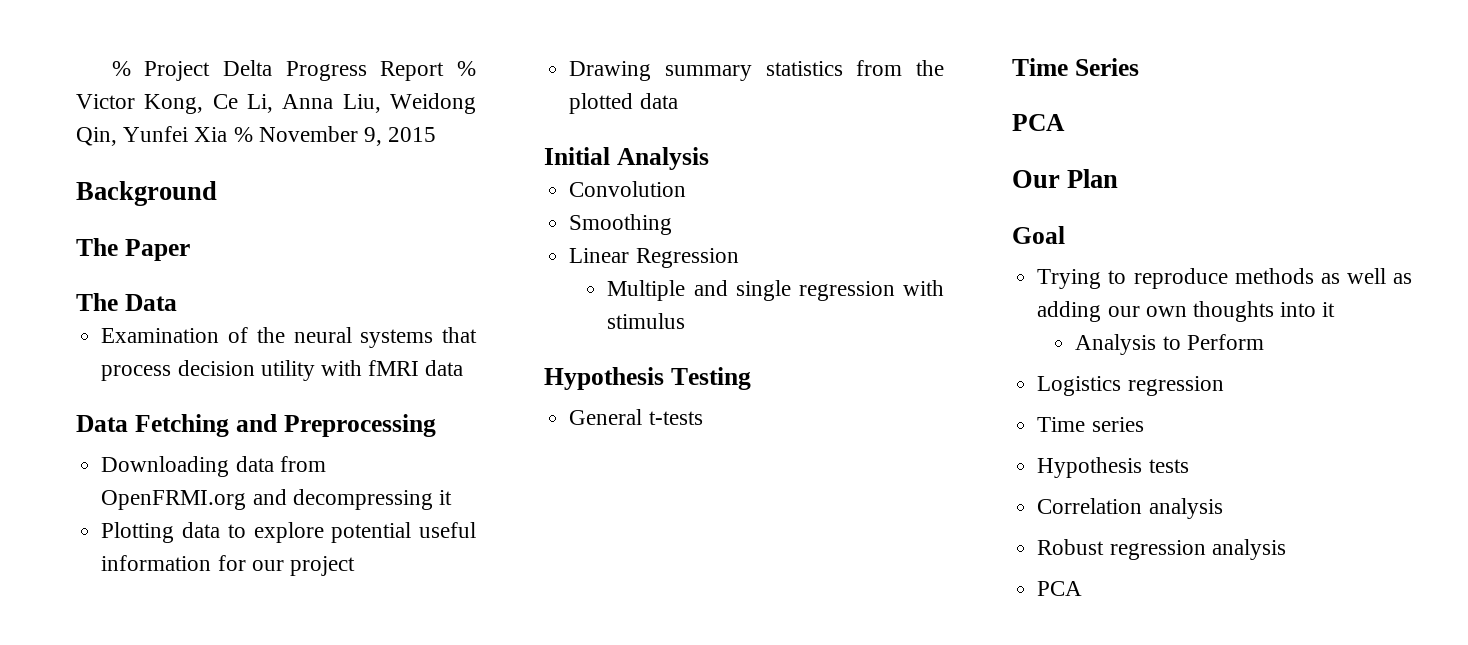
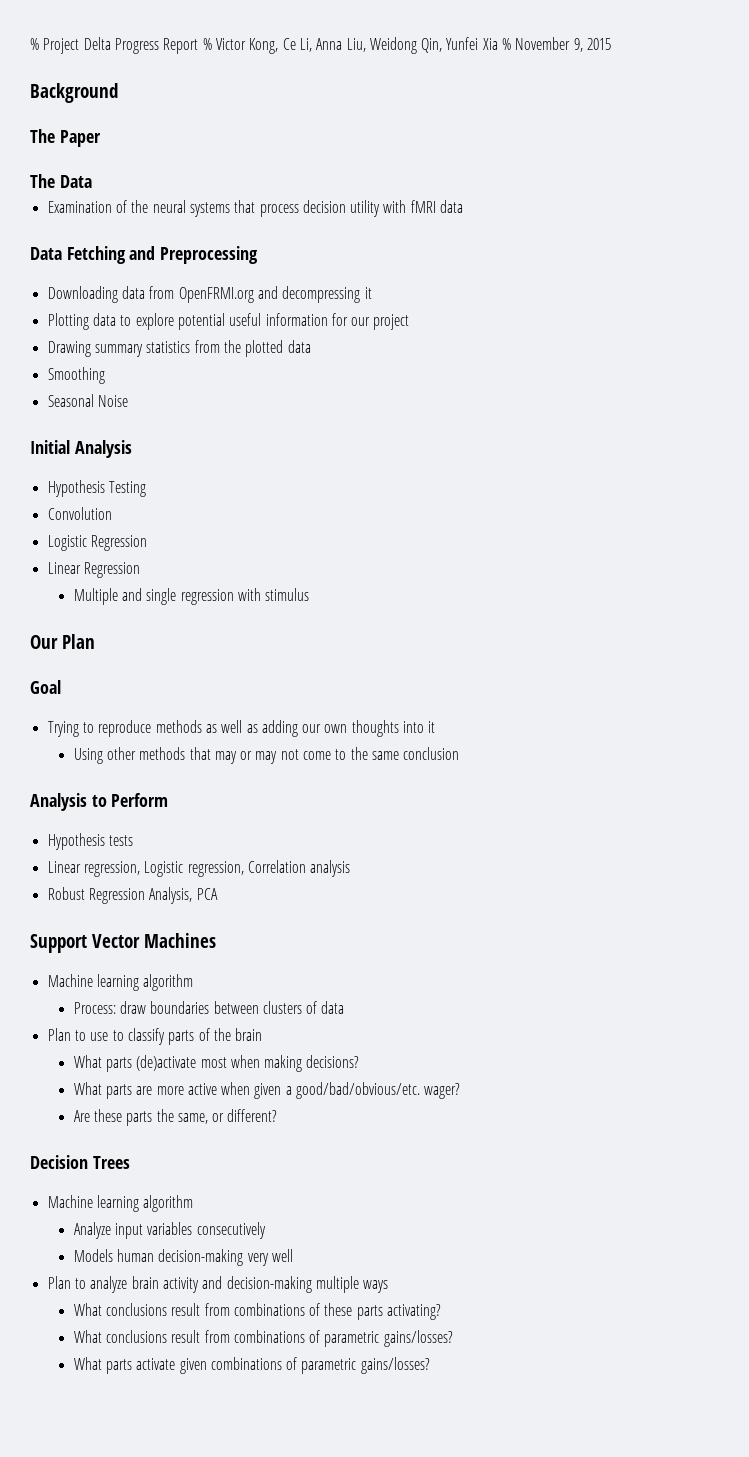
(678, 101) none -> [47,367,105,384] [47,394,128,407] // Smoothing // Seasonal Noise
(709, 158) none -> [47,480,146,497] // Hypothesis Testing
[569,214,673,235] Smoothing -> [47,535,147,551] Logistic Regression
[544,367,751,390] [569,409,703,425] [1012,58,1139,76] [1012,114,1065,131] // Hypothesis Testing // General t-tests // Time Series // PCA -> (310, 594) none
[1075,334,1264,355] [1037,376,1224,396] [1037,417,1144,432] [1037,457,1189,478] [1037,498,1223,519] [1037,539,1286,560] [1037,581,1083,596] Analysis to Perform // Logistics regression // Time series // Hypothesis tests // Correlation analysis // Robust regression analysis // PCA -> [73,747,460,764] [30,793,169,811] [47,833,133,850] [47,860,351,877] [47,887,218,904] [30,933,216,953] [47,974,194,991] [73,1001,345,1014] [47,1028,263,1045] [73,1055,360,1072] [73,1082,461,1099] [73,1109,278,1126] [30,1155,130,1169] [47,1195,194,1212] [73,1222,266,1239] [73,1249,293,1266] [47,1276,389,1293] [73,1303,442,1320] [73,1330,453,1347] [73,1357,430,1374] Using other methods that may or may not come to the same conclusion // Analysis to Perform // Hypothesis tests // Linear regression, Logistic regression, Correlation analysis // Robust Regression Analysis, PCA // Support Vector Machines // Machine learning algorithm // Process: draw boundaries between clusters of data // Plan to use to classify parts of the brain // What parts (de)activate most when making decisions? // What parts are more active when given a good/bad/obvious/etc. wager? // Are these parts the same, or different? // Decision Trees // Machine learning algorithm // Analyze input variables consecutively // Models human decision-making very well // Plan to analyze brain activity and decision-making multiple ways // What conclusions result from combinations of these parts activating? // What conclusions result from combinations of parametric gains/losses? // What parts activate given combinations of parametric gains/losses?

